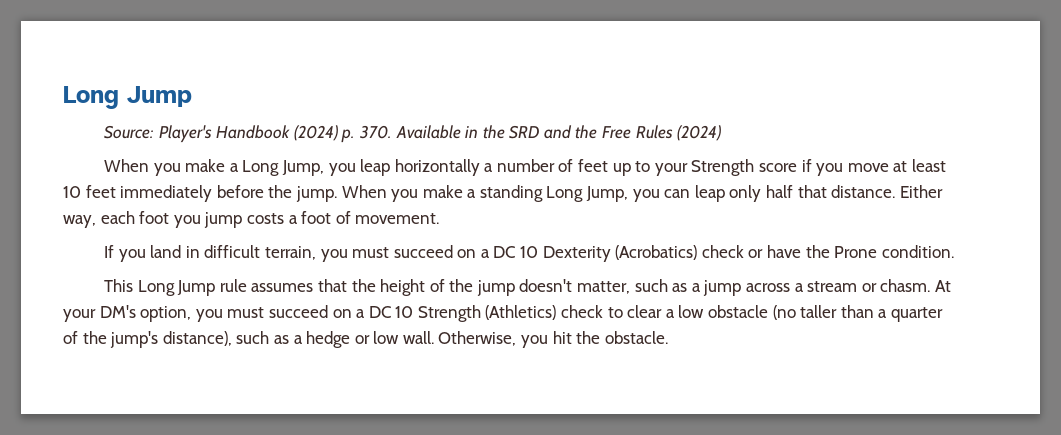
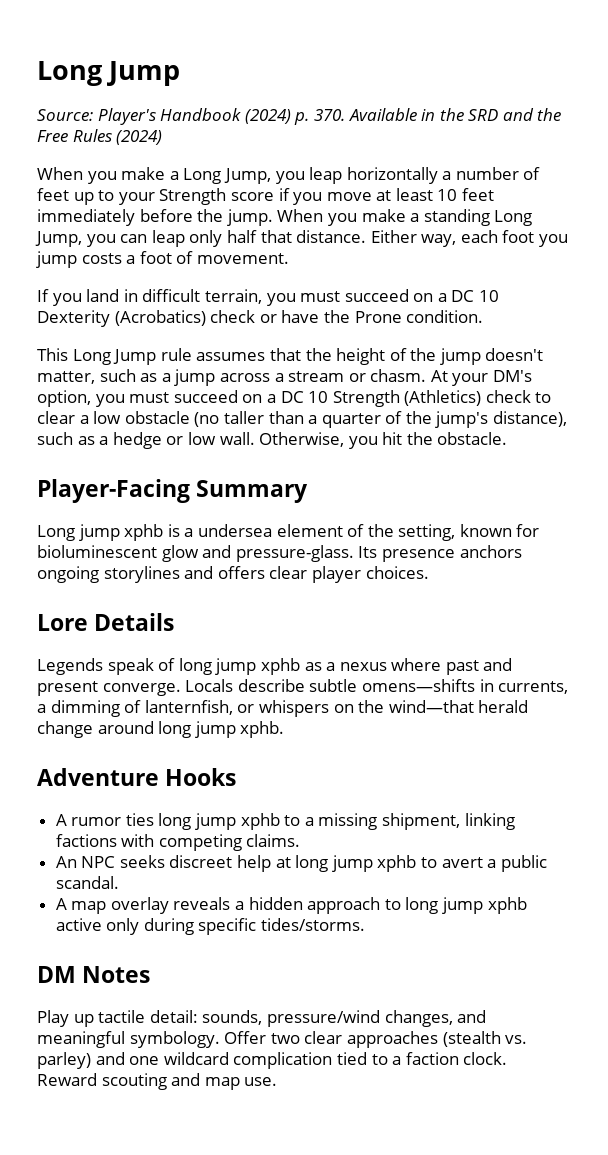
(668, 337) none -> [37,479,309,503] [37,524,540,541] [37,545,522,562] [37,566,429,583] [37,613,175,631] [37,658,513,675] [37,679,569,696] [37,700,529,717] [37,721,285,738] [37,768,237,786] [55,813,515,830] [55,834,301,851] [55,855,547,872] [55,876,119,889] [55,897,527,914] [55,918,366,935] [37,966,151,983] [37,1010,487,1027] [37,1031,528,1048] [37,1052,508,1069] [37,1073,278,1090] // Player-Facing Summary // Long jump xphb is a undersea element of the setting, known for bioluminescent glow and pressure-glass. Its presence anchors ongoing storylines and offers clear player choices. // Lore Details // Legends speak of long jump xphb as a nexus where past and present converge. Locals describe subtle omens—shifts in currents, a dimming of lanternfish, or whispers on the wind—that herald change around long jump xphb. // Adventure Hooks // A rumor ties long jump xphb to a missing shipment, linking factions with competing claims. // An NPC seeks discreet help at long jump xphb to avert a public scandal. // A map overlay reveals a hidden approach to long jump xphb active only during specific tides/storms. // DM Notes // Play up tactile detail: sounds, pressure/wind changes, and meaningful symbology. Offer two clear approaches (stealth vs. parley) and one wildcard complication tied to a faction clock. Reward scouting and map use.

